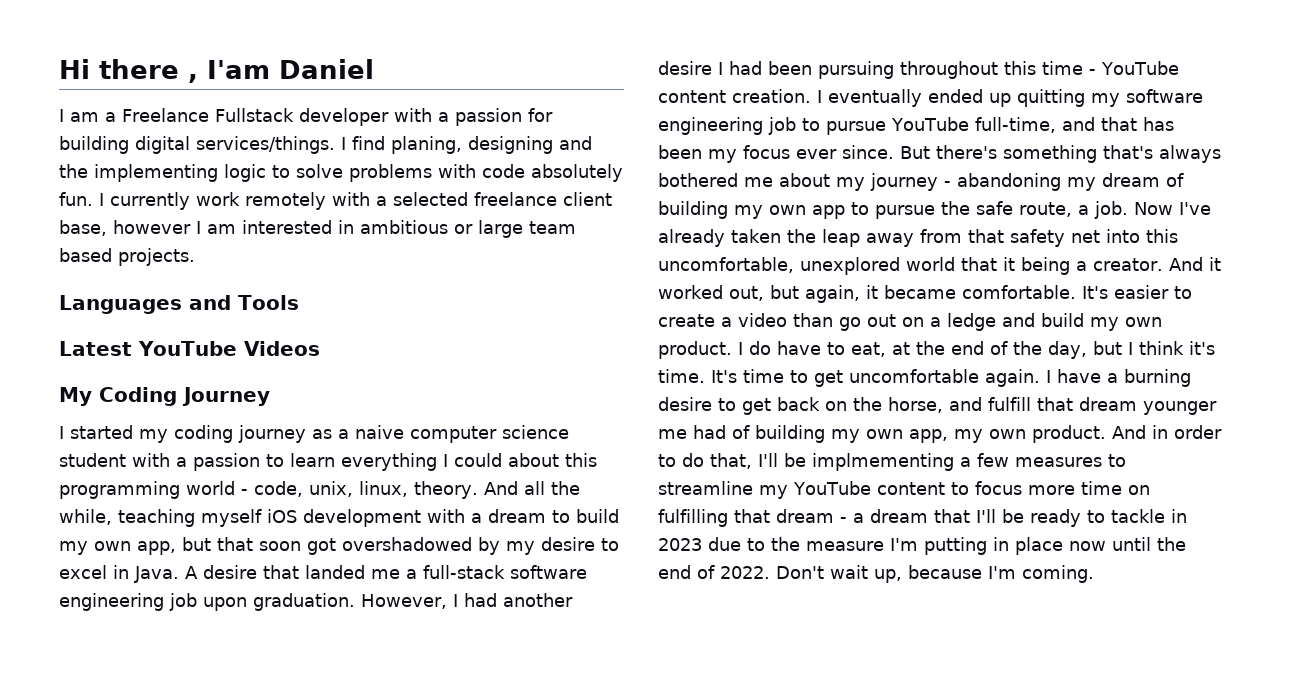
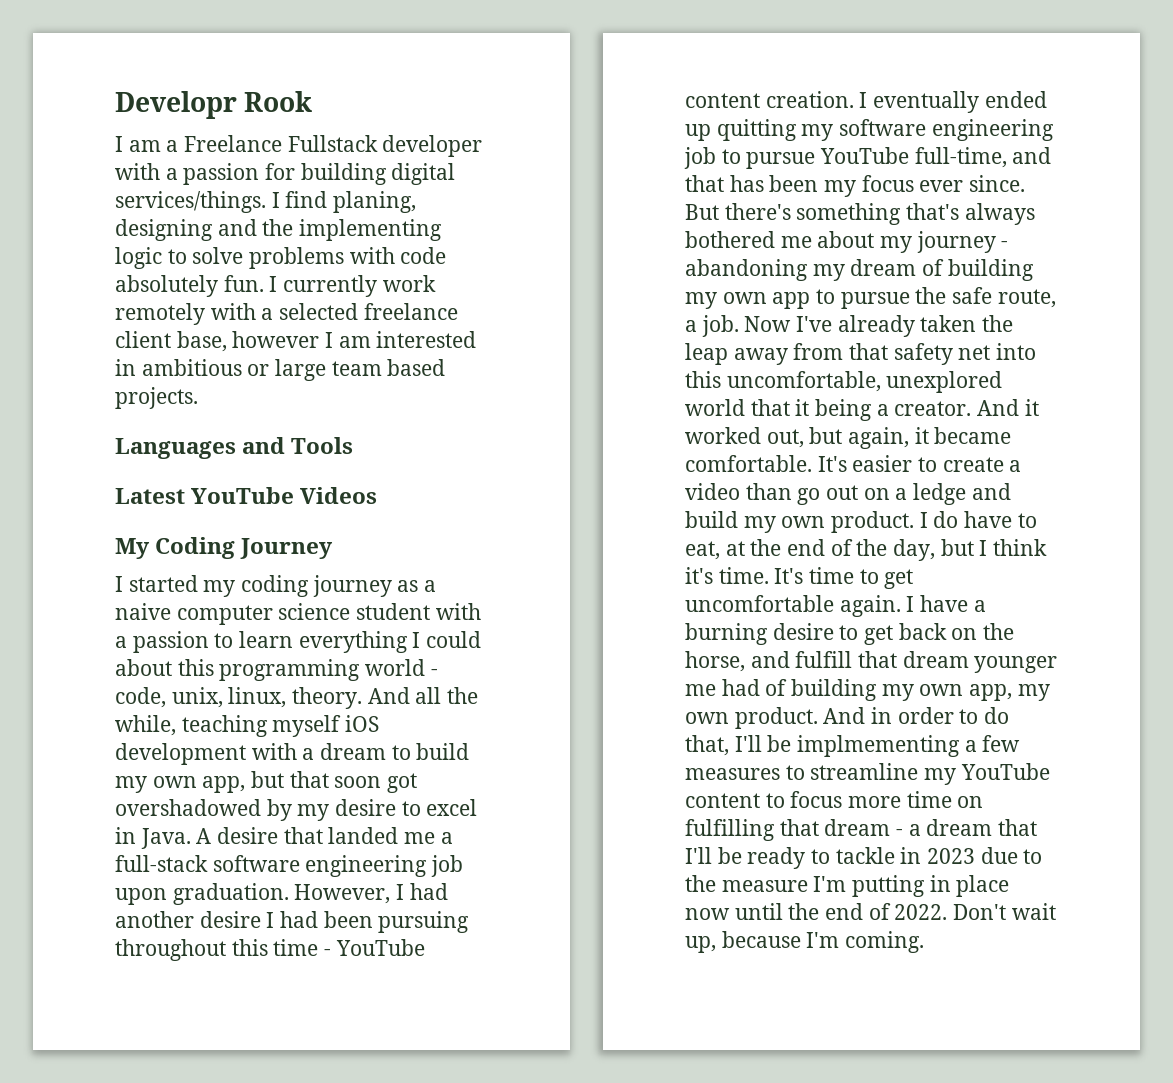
[59,59,374,83] Hi there , I'am Daniel -> [115,91,313,119] Developr Rook

